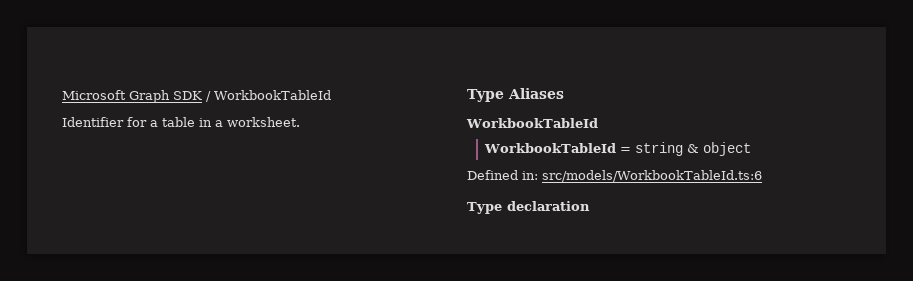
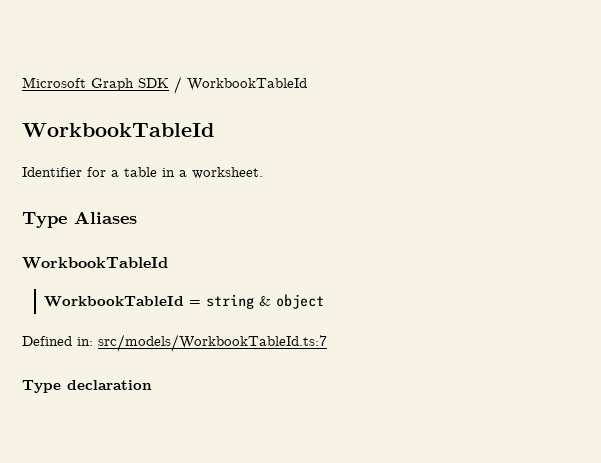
(331, 95) none -> [22,123,214,137] // WorkbookTableId
[542,170,762,182] src/models/WorkbookTableId.ts:6 -> [98,334,327,352] src/models/WorkbookTableId.ts:7

